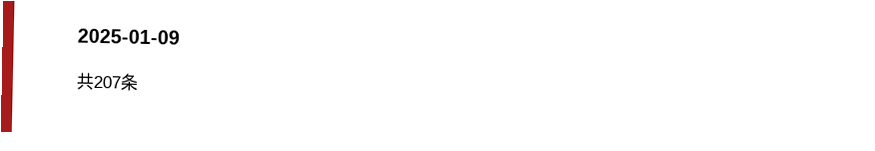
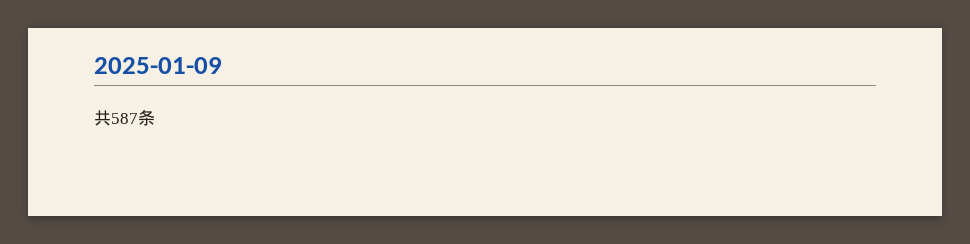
[93,75,121,89] 207 -> [111,113,138,124] 587

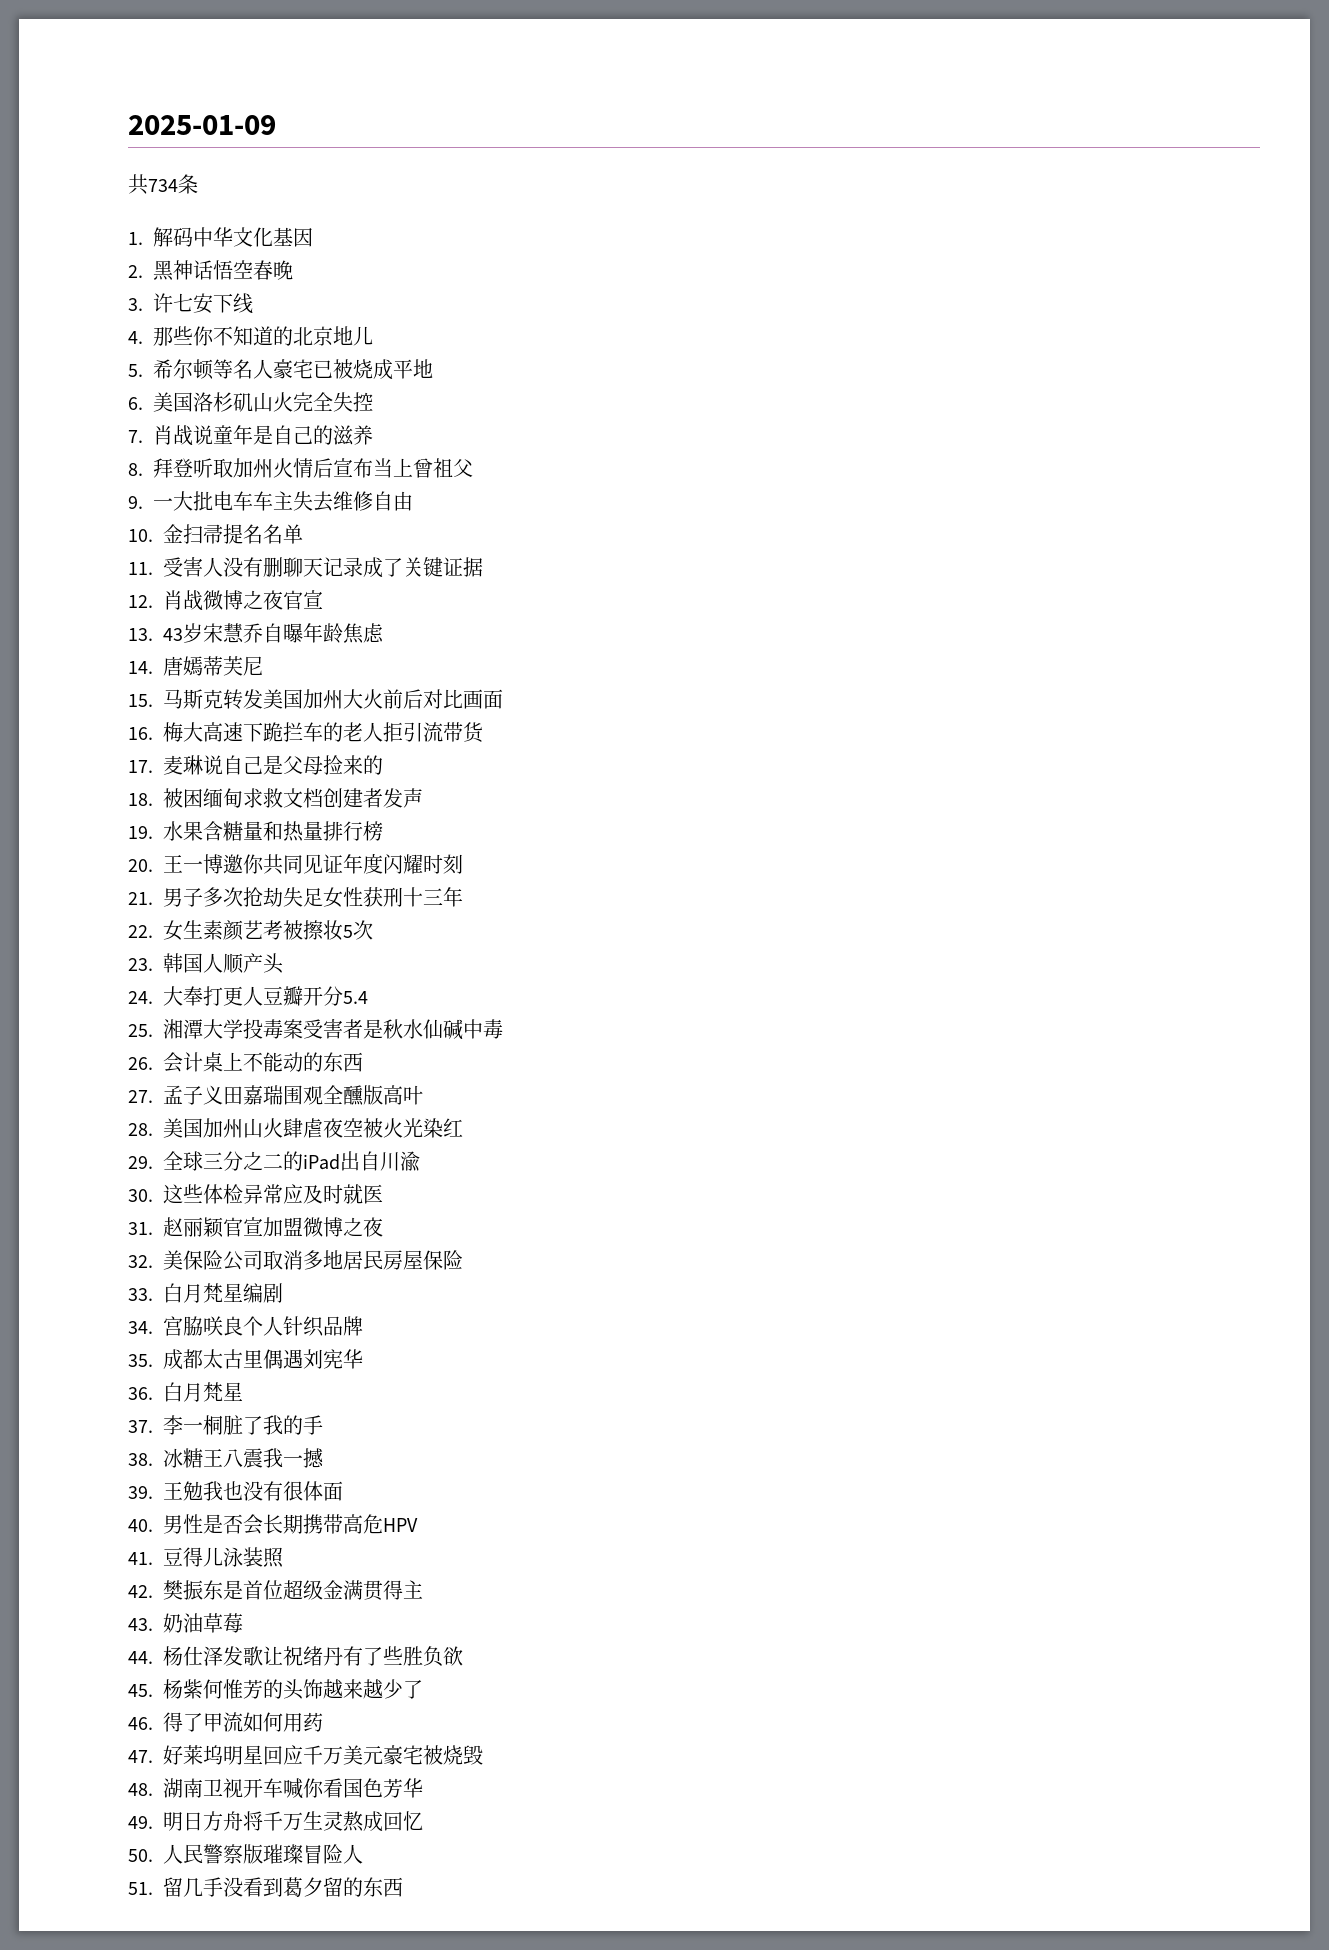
[111,113,138,124] 587 -> [148,179,178,192] 734
(155, 118) none -> [128,227,313,247] [128,260,293,281] [128,293,253,314] [128,326,373,346] [128,359,433,380] [128,392,373,412] [128,425,373,446] [128,458,473,478] [128,491,413,512] [128,524,303,544] [128,557,483,578] [128,590,323,611] [128,623,384,644] [128,656,263,676] [128,689,503,710] [128,722,485,743] [128,755,383,775] [128,788,423,808] [128,821,383,842] [128,853,463,875] [128,887,463,908] [128,920,373,941] [128,953,284,974] [128,986,368,1006] [128,1019,503,1040] [128,1052,363,1073] [128,1085,423,1106] [128,1118,463,1138] [128,1151,420,1172] [128,1184,383,1204] [128,1217,383,1238] [128,1250,463,1271] [128,1283,283,1303] [128,1316,363,1337] [128,1349,363,1370] [128,1382,243,1402] [128,1415,323,1435] [128,1448,324,1468] [128,1481,343,1501] [128,1514,418,1535] [128,1547,284,1568] [128,1580,423,1601] [128,1613,243,1633] [128,1646,463,1667] [128,1679,423,1700] [128,1712,323,1732] [128,1745,483,1765] [128,1778,423,1799] [128,1811,423,1832] [128,1844,363,1864] [128,1877,403,1897] // 1.解码中华文化基因 // 2.黑神话悟空春晚 // 3.许七安下线 // 4.那些你不知道的北京地儿 // 5.希尔顿等名人豪宅已被烧成平地 // 6.美国洛杉矶山火完全失控 // 7.肖战说童年是自己的滋养 // 8.拜登听取加州火情后宣布当上曾祖父 // 9.一大批电车车主失去维修自由 // 10.金扫帚提名名单 // 11.受害人没有删聊天记录成了关键证据 // 12.肖战微博之夜官宣 // 13. 43岁宋慧乔自曝年龄焦虑 // 14.唐嫣蒂芙尼 // 15.马斯克转发美国加州大火前后对比画面 // 16.梅大高速下跪拦车的老人拒引流带货 // 17.麦琳说自己是父母捡来的 // 18.被困缅甸求救文档创建者发声 // 19.水果含糖量和热量排行榜 // 20.王一博邀你共同见证年度闪耀时刻 // 21.男子多次抢劫失足女性获刑十三年 // 22.女生素颜艺考被擦妆5次 // 23.韩国人顺产头 // 24.大奉打更人豆瓣开分5.4 // 25.湘潭大学投毒案受害者是秋水仙碱中毒 // 26.会计桌上不能动的东西 // 27.孟子义田嘉瑞围观全醺版高叶 // 28.美国加州山火肆虐夜空被火光染红 // 29.全球三分之二的iPad出自川渝 // 30.这些体检异常应及时就医 // 31.赵丽颖官宣加盟微博之夜 // 32.美保险公司取消多地居民房屋保险 // 33.白月梵星编剧 // 34.宫脇咲良个人针织品牌 // 35.成都太古里偶遇刘宪华 // 36.白月梵星 // 37.李一桐脏了我的手 // 38.冰糖王八震我一撼 // 39.王勉我也没有很体面 // 40.男性是否会长期携带高危HPV // 41.豆得儿泳装照 // 42.樊振东是首位超级金满贯得主 // 43.奶油草莓 // 44.杨仕泽发歌让祝绪丹有了些胜负欲 // 45.杨紫何惟芳的头饰越来越少了 // 46.得了甲流如何用药 // 47.好莱坞明星回应千万美元豪宅被烧毁 // 48.湖南卫视开车喊你看国色芳华 // 49.明日方舟将千万生灵熬成回忆 // 50.人民警察版璀璨冒险人 // 51.留几手没看到葛夕留的东西

